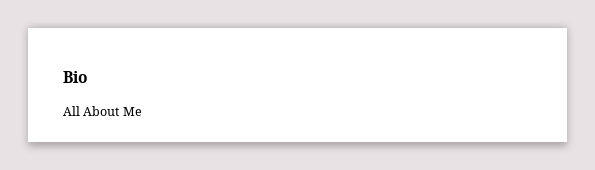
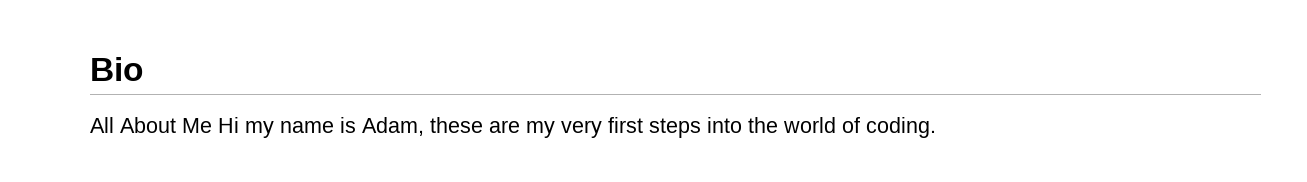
(142, 111) none -> [218,117,936,138] Hi my name is Adam, these are my very first steps into the world of coding.

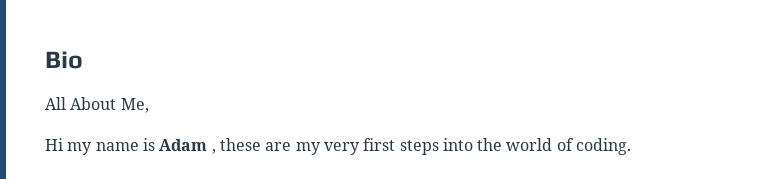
[182,118,212,133] Me -> [120,98,149,113] Me, //
[362,117,424,136] Adam, -> [159,139,216,154] Adam ,

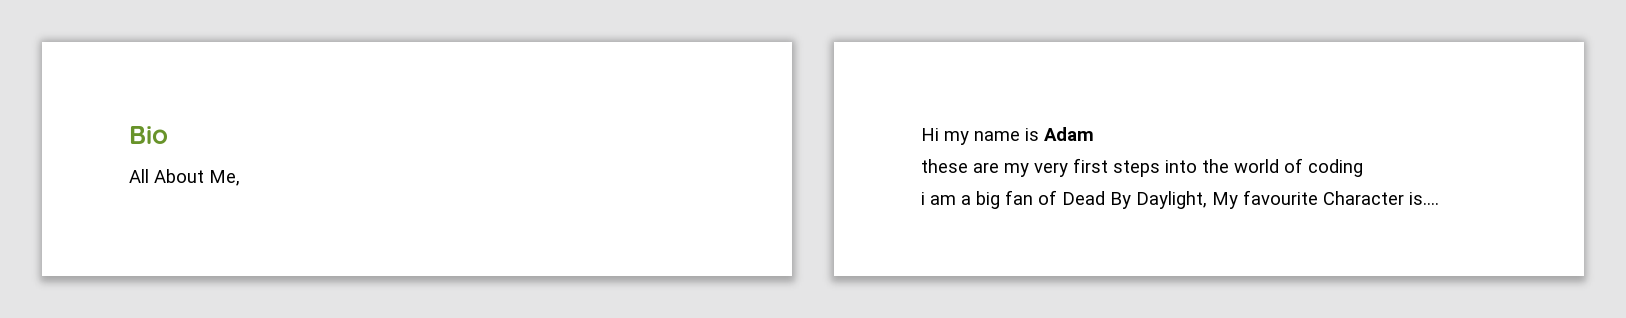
[211,149,216,154] , -> (1094, 134) //
[576,138,632,155] coding. -> [1308,159,1363,177] [921,190,1439,209] coding // i am a big fan of Dead By Daylight, My favourite Character is....

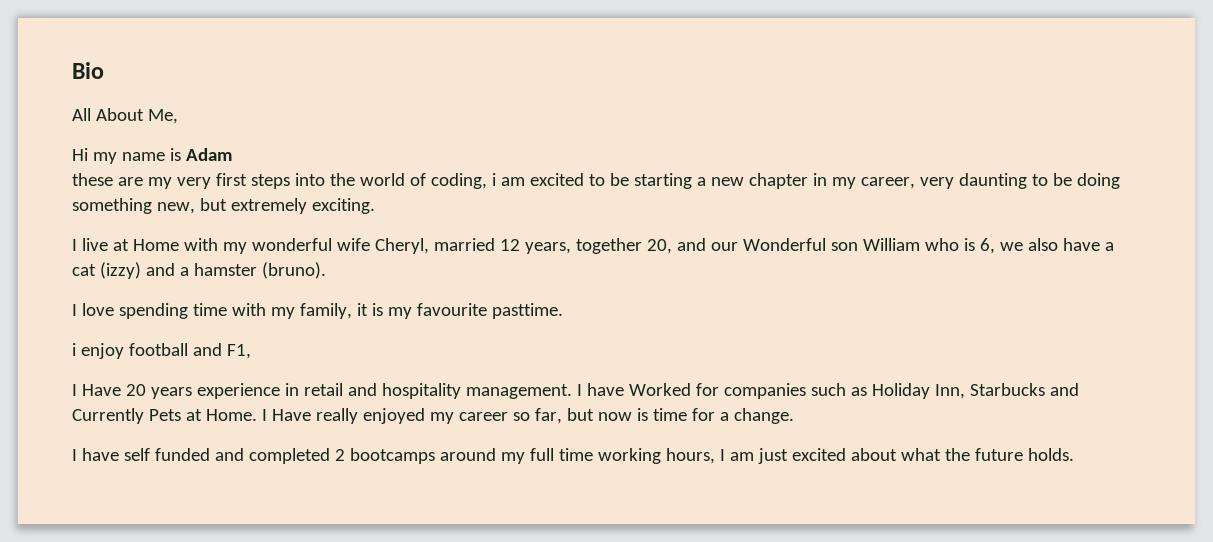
[1308,159,1363,177] [921,190,1439,209] coding // i am a big fan of Dead By Daylight, My favourite Character is.... -> [430,173,1120,189] [72,198,375,214] [72,238,1114,254] [72,262,326,279] [72,303,563,319] [72,343,251,359] [72,383,1079,399] [72,408,794,424] [72,448,1074,464] coding, i am excited to be starting a new chapter in my career, very daunting to be doing something new, but extremely exciting. // I live at Home with my wonderful wife Cheryl, married 12 years, together 20, and our Wonderful son William who is 6, we also have a cat (izzy) and a hamster (bruno). // I love spending time with my family, it is my favourite pasttime. // i enjoy football and F1, // I Have 20 years experience in retail and hospitality management. I have Worked for companies such as Holiday Inn, Starbucks and Currently Pets at Home. I Have really enjoyed my career so far, but now is time for a change. // I have self funded and completed 2 bootcamps around my full time working hours, I am just excited about what the future holds.

